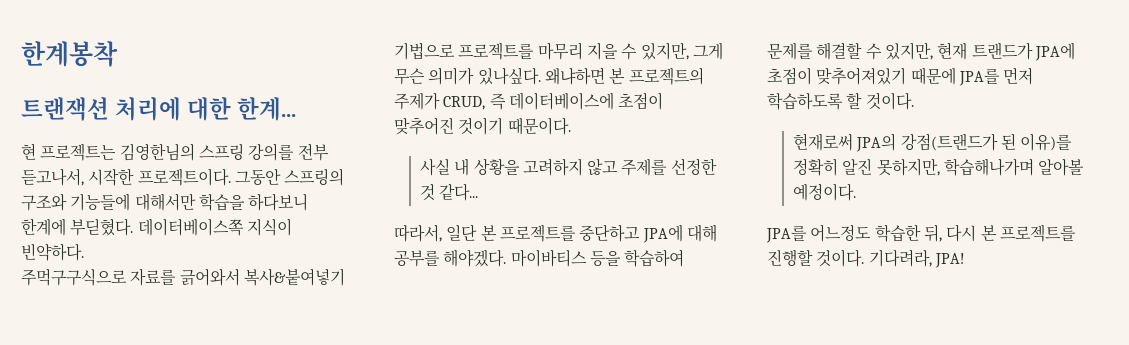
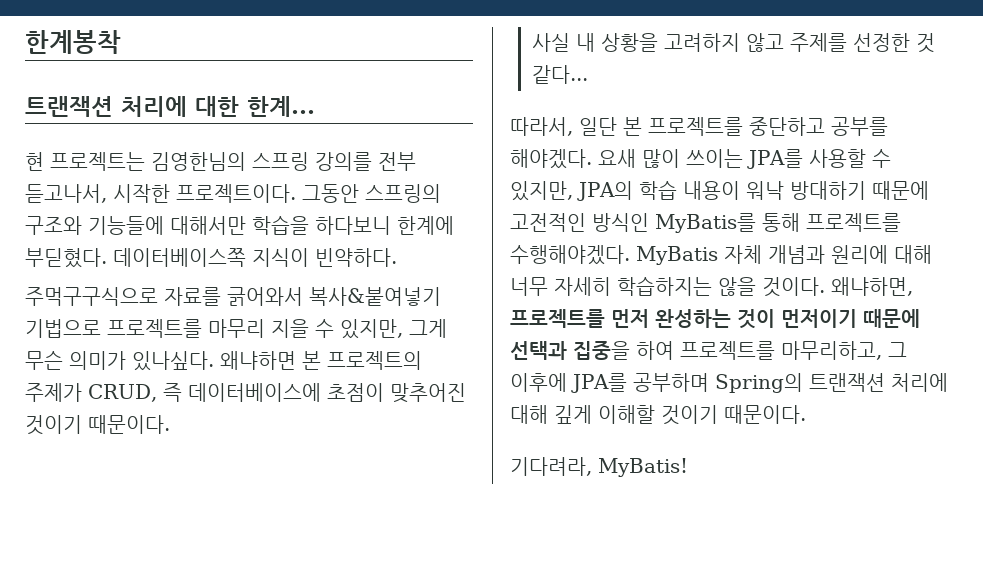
[642,224,717,243] [394,249,685,267] [767,42,1075,61] [767,67,1034,86] [767,92,914,110] [792,133,1073,152] [792,158,1085,176] [792,183,856,201] [766,224,1076,243] [767,249,965,268] JPA에 대해 공부를 해야겠다. 마이바티스 등을 학습하여 문제를 해결할 수 있지만, 현재 트랜드가 JPA에 초점이 맞추어져있기 때문에 JPA를 먼저 학습하도록 할 것이다. // 현재로써 JPA의 강점(트랜드가 된 이유)를 정확히 알진 못하지만, 학습해나가며 알아볼 예정이다. // JPA를 어느정도 학습한 뒤, 다시 본 프로젝트를 진행할 것이다. 기다려라, JPA! -> [831,117,888,136] [510,149,891,169] [510,180,929,201] [510,213,901,233] [510,245,932,265] [510,276,913,297] [510,309,920,329] [510,341,907,360] [510,373,948,393] [510,405,806,425] [510,457,688,477] 공부를 해야겠다. 요새 많이 쓰이는 JPA를 사용할 수 있지만, JPA의 학습 내용이 워낙 방대하기 때문에 고전적인 방식인 MyBatis를 통해 프로젝트를 수행해야겠다. MyBatis 자체 개념과 원리에 대해 너무 자세히 학습하지는 않을 것이다. 왜냐하면, 프로젝트를 먼저 완성하는 것이 먼저이기 때문에 선택과 집중을 하여 프로젝트를 마무리하고, 그 이후에 JPA를 공부하며 Spring의 트랜잭션 처리에 대해 깊게 이해할 것이기 때문이다. // 기다려라, MyBatis!

